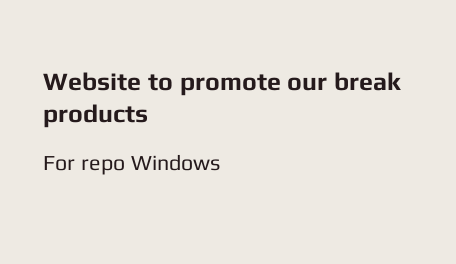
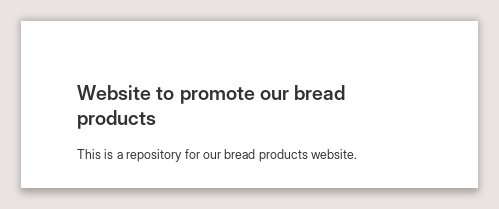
[334,72,401,91] break -> [294,85,346,100] bread
[43,154,220,175] For repo Windows -> [77,149,357,162] This is a repository for our bread products website.

